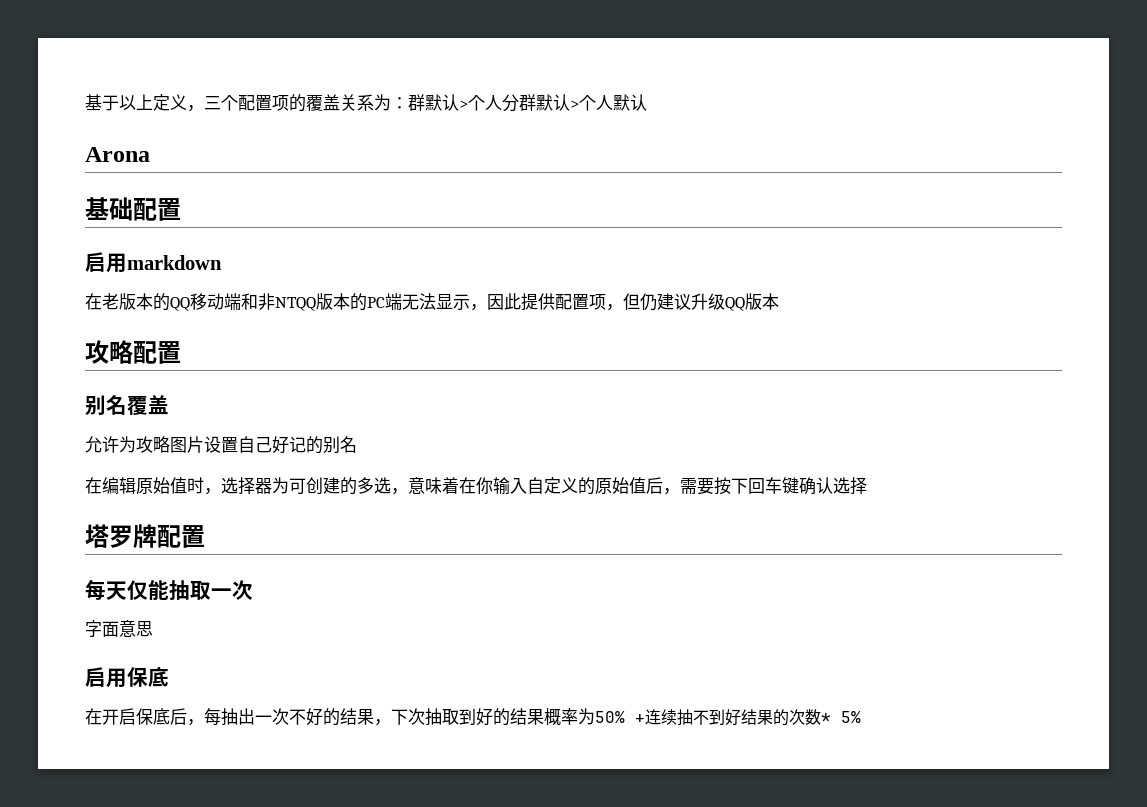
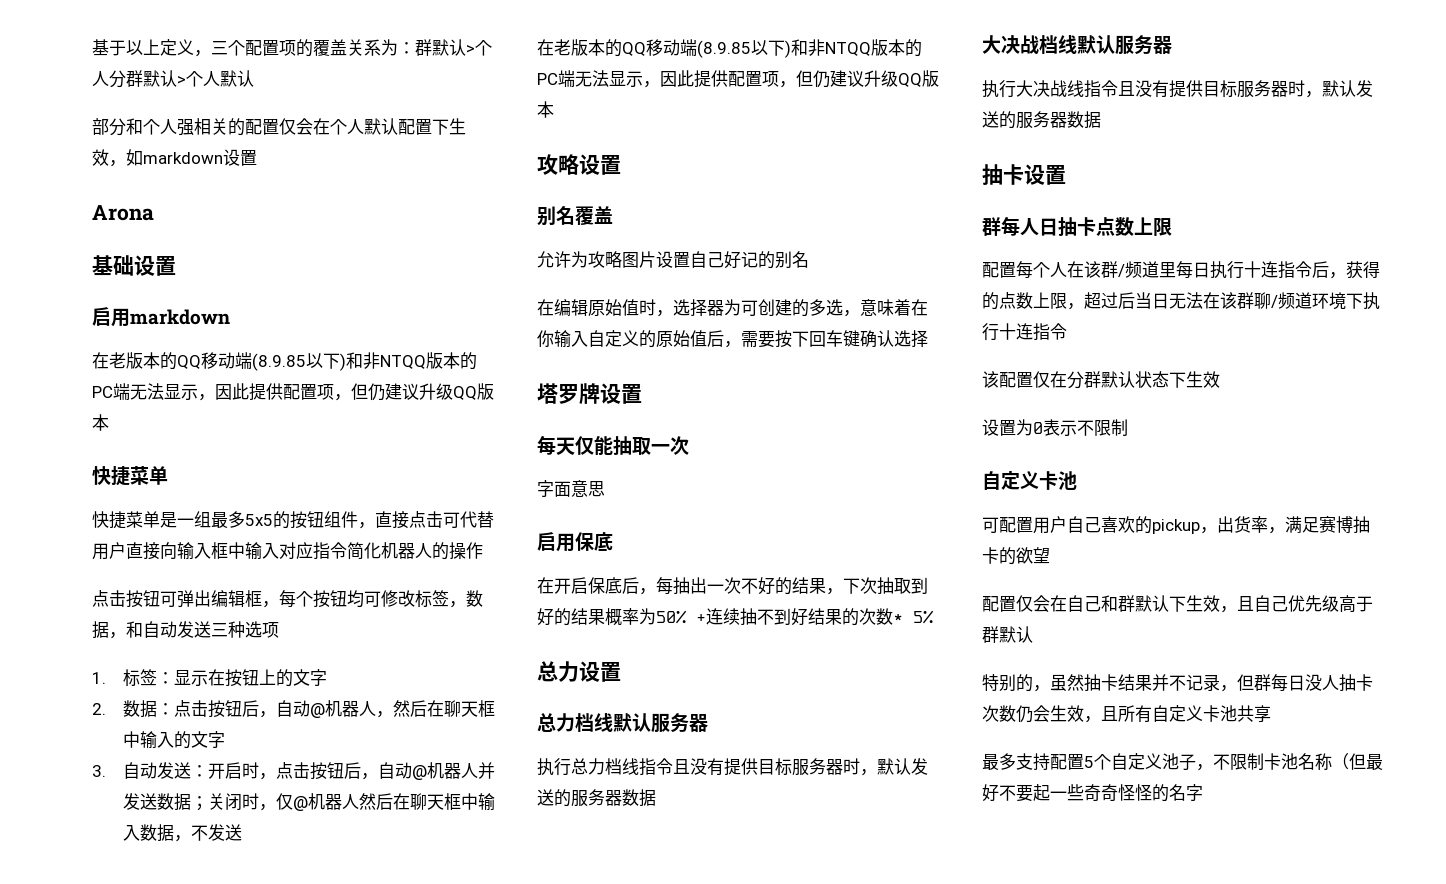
(647, 102) none -> [92,118,466,136] [92,149,257,167] // 部分和个人强相关的配置仅会在个人默认配置下生效，如markdown设置
[133,198,157,221] 配 -> [134,255,155,276] 设
(241, 301) none -> [252,352,477,371] [92,383,494,401] [92,414,109,431] [92,466,168,486] [92,511,494,529] [92,542,483,560] [92,590,483,608] [92,621,279,639] [92,669,327,687] [92,700,495,718] [122,731,225,749] [92,762,495,780] [122,793,495,811] [122,824,242,842] [537,39,791,58] (8.9.85以下)和非NTQQ版本的PC端无法显示，因此提供配置项，但仍建议升级QQ版本 // 快捷菜单 // 快捷菜单是一组最多5x5的按钮组件，直接点击可代替用户直接向输入框中输入对应指令简化机器人的操作 // 点击按钮可弹出编辑框，每个按钮均可修改标签，数据，和自动发送三种选项 // 1.标签：显示在按钮上的文字 // 2.数据：点击按钮后，自动@机器人，然后在聊天框中输入的文字 // 3.自动发送：开启时，点击按钮后，自动@机器人并发送数据；关闭时，仅@机器人然后在聊天框中输入数据，不发送 // 在老版本的QQ移动端(8.9.85以下)
[133,341,157,364] 配 -> [579,154,600,175] 设
[157,525,181,548] 配 -> [600,383,621,404] 设
(861, 717) none -> [537,661,621,682] [537,713,708,733] [537,758,928,776] [537,789,656,807] [982,35,1172,55] [982,80,1373,98] [982,111,1101,129] [982,164,1066,185] [982,216,1172,236] [982,261,1380,279] [982,292,1380,310] [982,323,1067,341] [982,371,1220,389] [982,419,1128,436] [982,471,1077,490] [982,515,1370,534] [982,547,1050,565] [982,595,1373,613] [982,626,1033,643] [982,674,1373,692] [982,705,1271,723] [982,753,1383,771] [982,784,1203,802] // 总力设置 // 总力档线默认服务器 // 执行总力档线指令且没有提供目标服务器时，默认发送的服务器数据 // 大决战档线默认服务器 // 执行大决战线指令且没有提供目标服务器时，默认发送的服务器数据 // 抽卡设置 // 群每人日抽卡点数上限 // 配置每个人在该群/频道里每日执行十连指令后，获得的点数上限，超过后当日无法在该群聊/频道环境下执行十连指令 // 该配置仅在分群默认状态下生效 // 设置为0表示不限制 // 自定义卡池 // 可配置用户自己喜欢的pickup，出货率，满足赛博抽卡的欲望 // 配置仅会在自己和群默认下生效，且自己优先级高于群默认 // 特别的，虽然抽卡结果并不记录，但群每日没人抽卡次数仍会生效，且所有自定义卡池共享 // 最多支持配置5个自定义池子，不限制卡池名称（但最好不要起一些奇奇怪怪的名字

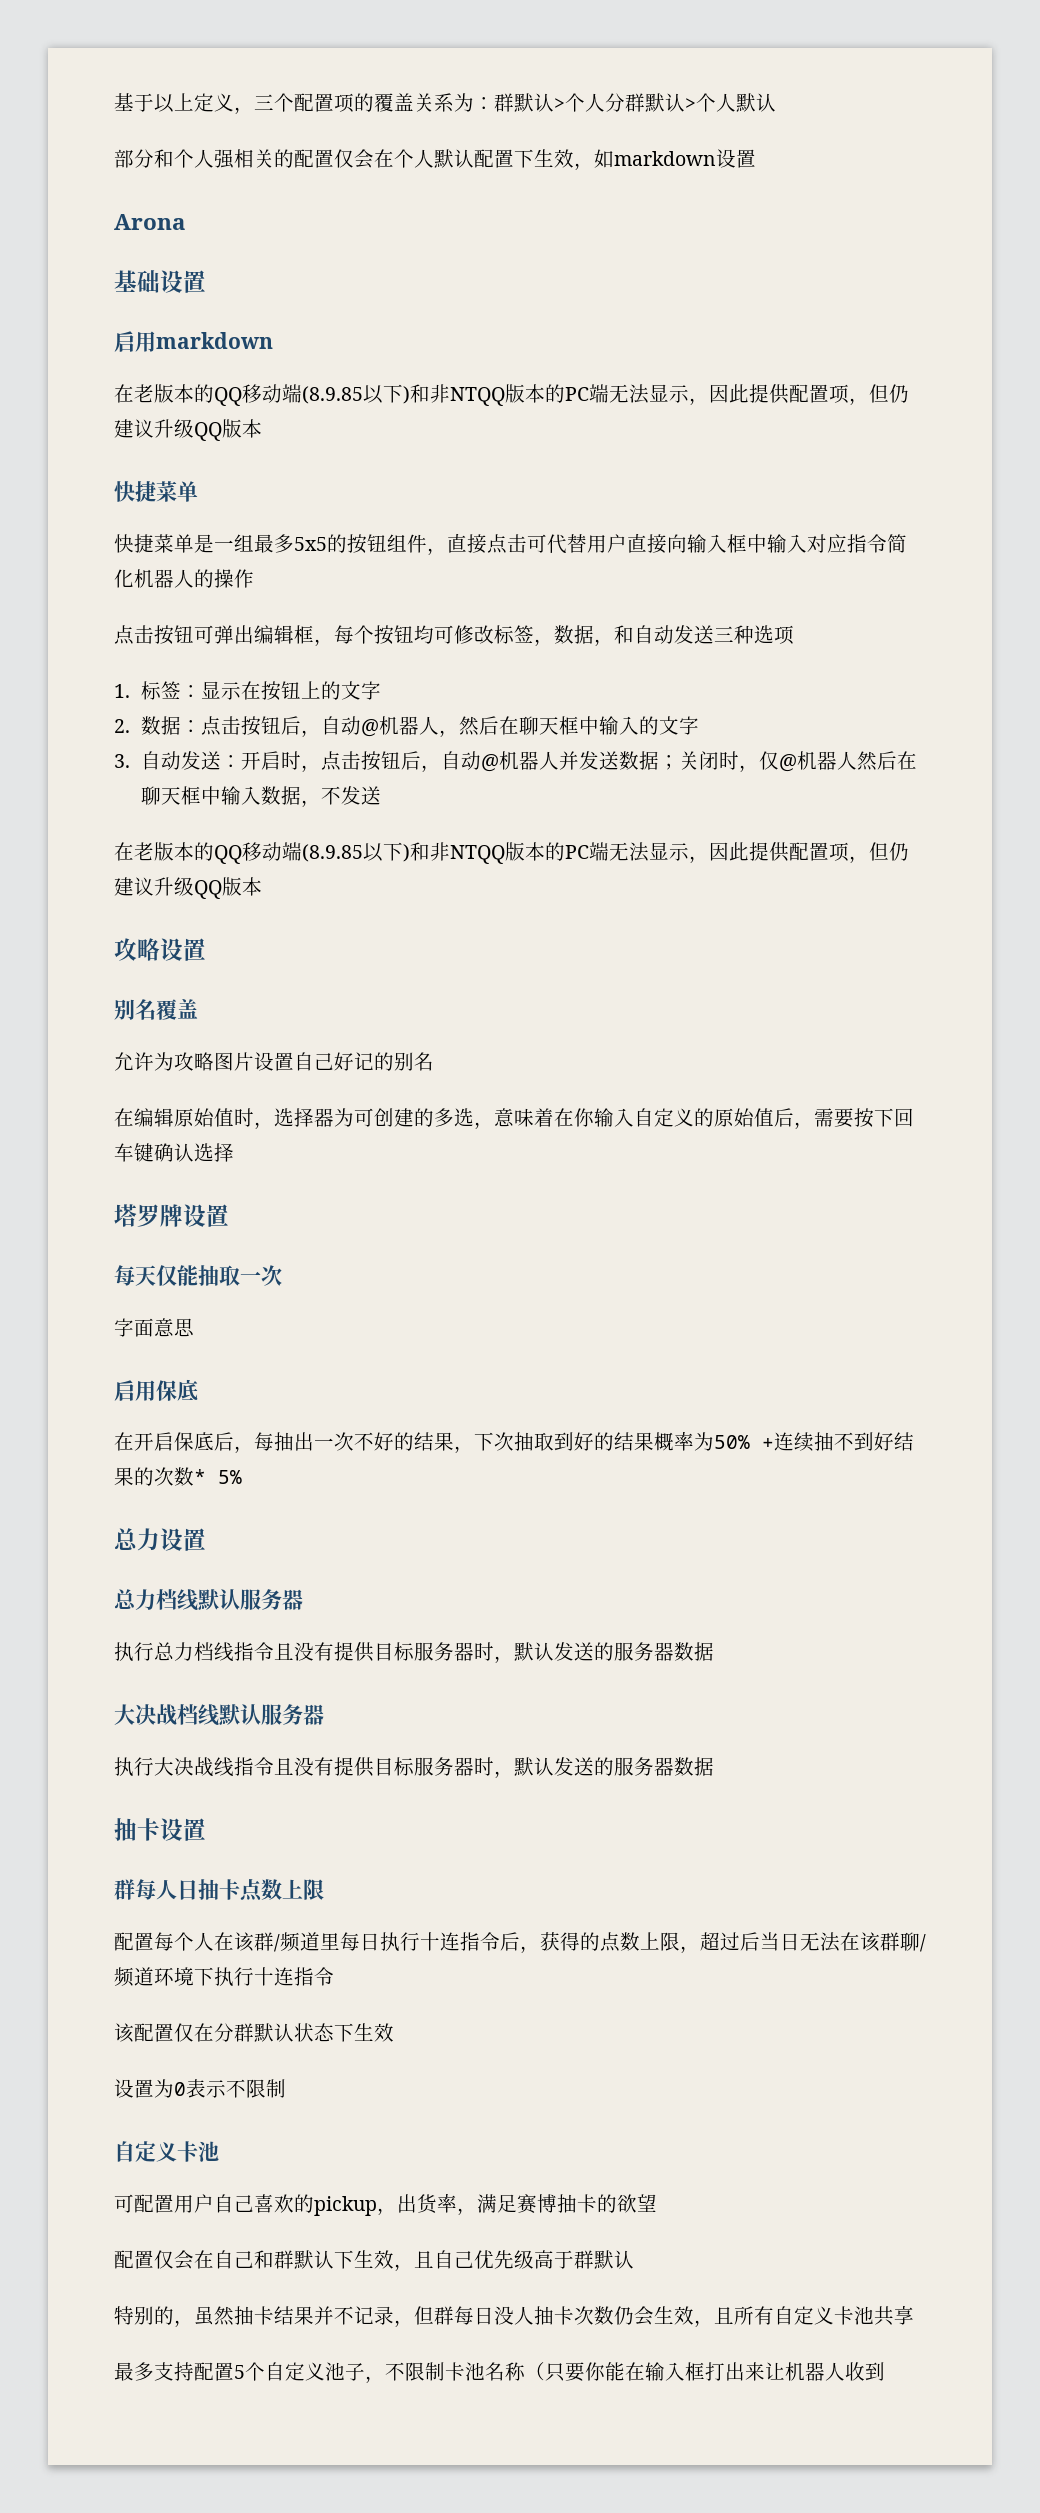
[1349,753,1383,770] [982,784,1203,802] 但最好不要起一些奇奇怪怪的名字 -> [545,2362,885,2382] 只要你能在输入框打出来让机器人收到

